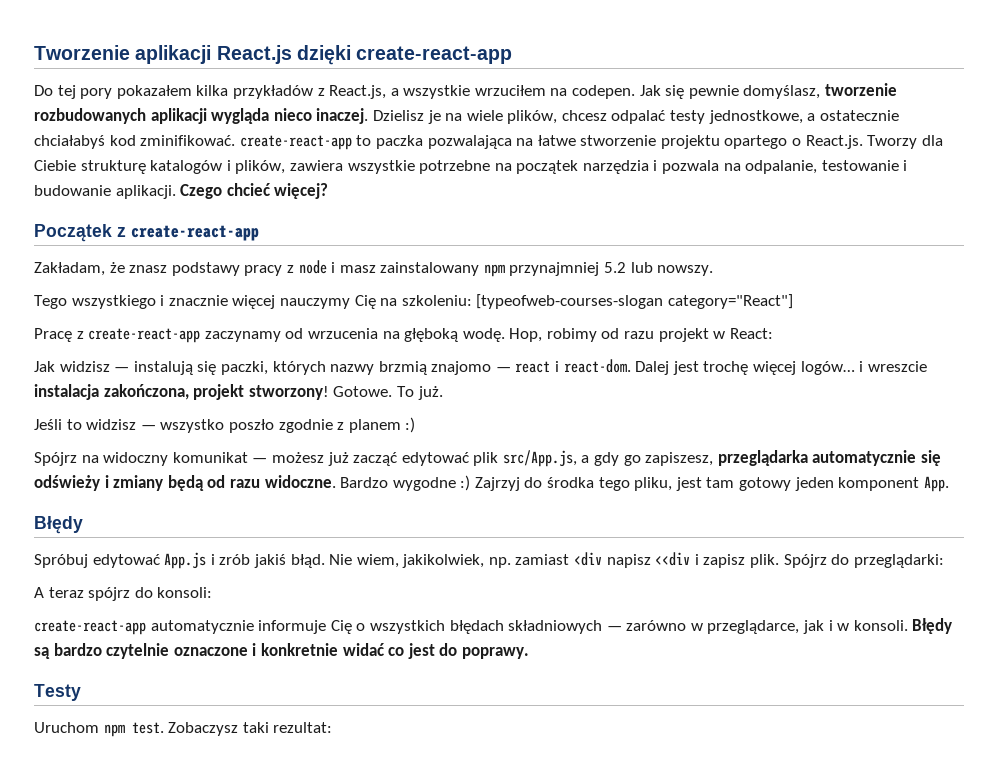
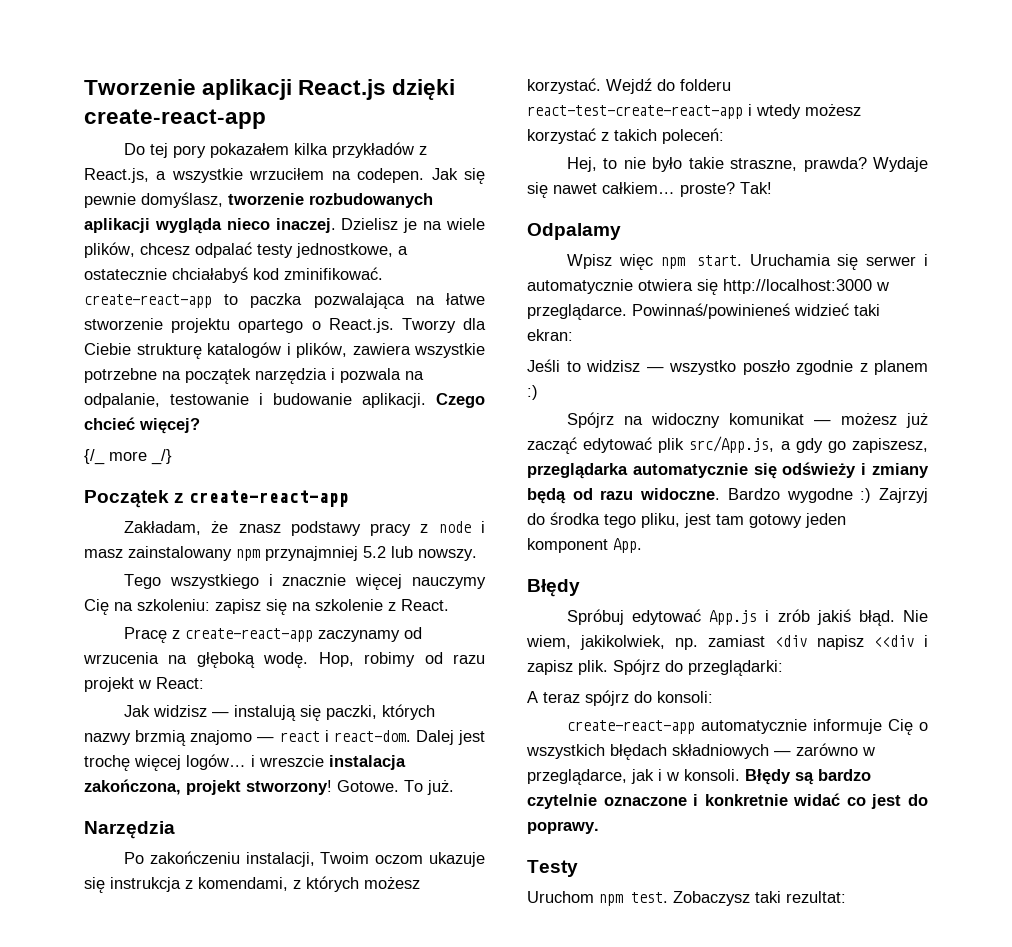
(329, 191) none -> [84,449,172,465] // {/_ more _/}
[476,294,793,309] [typeofweb-courses-slogan category="React"] -> [215,599,449,615] zapisz się na szkolenie z React.
(443, 393) none -> [84,821,175,839] [123,851,486,867] [84,876,420,893] [527,78,731,94] [527,104,861,119] [527,128,724,144] [566,157,928,172] [527,182,772,198] [527,223,621,240] [566,254,928,270] [527,279,889,295] [527,303,880,320] [527,329,573,341] // Narzędzia // Po zakończeniu instalacji, Twoim oczom ukazuje się instrukcja z komendami, z których możesz korzystać. Wejdź do folderu react-test-create-react-app i wtedy możesz korzystać z takich poleceń: // Hej, to nie było takie straszne, prawda? Wydaje się nawet całkiem… proste? Tak! // Odpalamy // Wpisz więc npm start. Uruchamia się serwer i automatycznie otwiera się http://localhost:3000 w przeglądarce. Powinnaś/powinieneś widzieć taki ekran:

